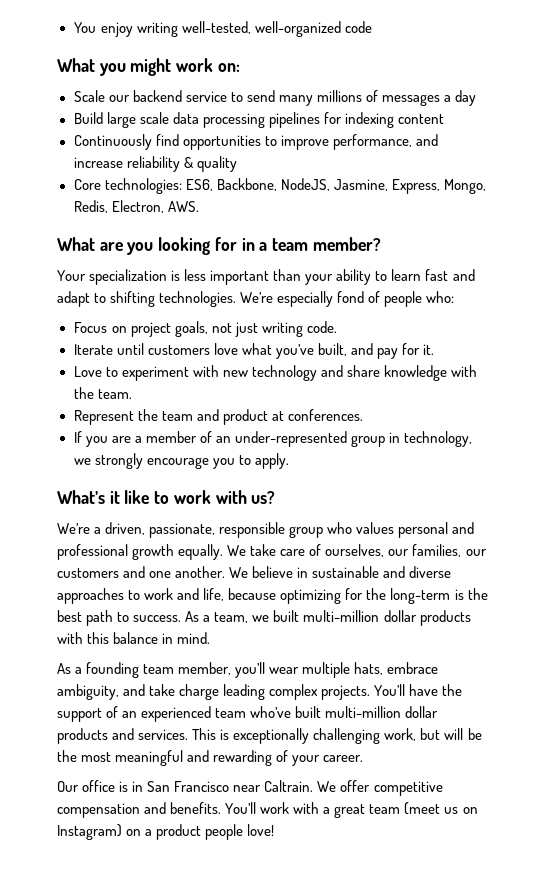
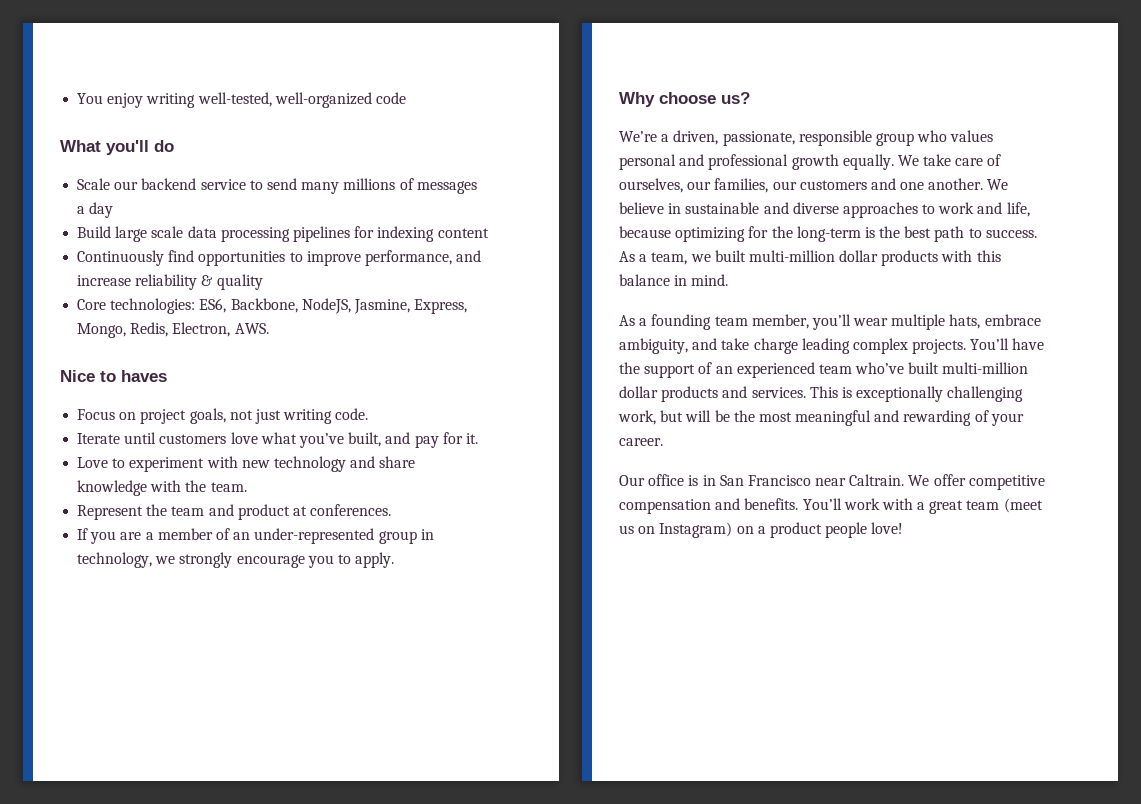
[99,58,240,76] you might work on: -> [106,140,174,155] you'll do
[57,237,381,255] [57,269,475,285] [57,291,455,307] What are you looking for in a team member? // Your specialization is less important than your ability to learn fast and adapt to shifting technologies. We’re especially fond of people who: -> [60,370,167,382] Nice to haves
[57,490,247,504] What’s it like to work with -> [619,92,716,107] Why choose

